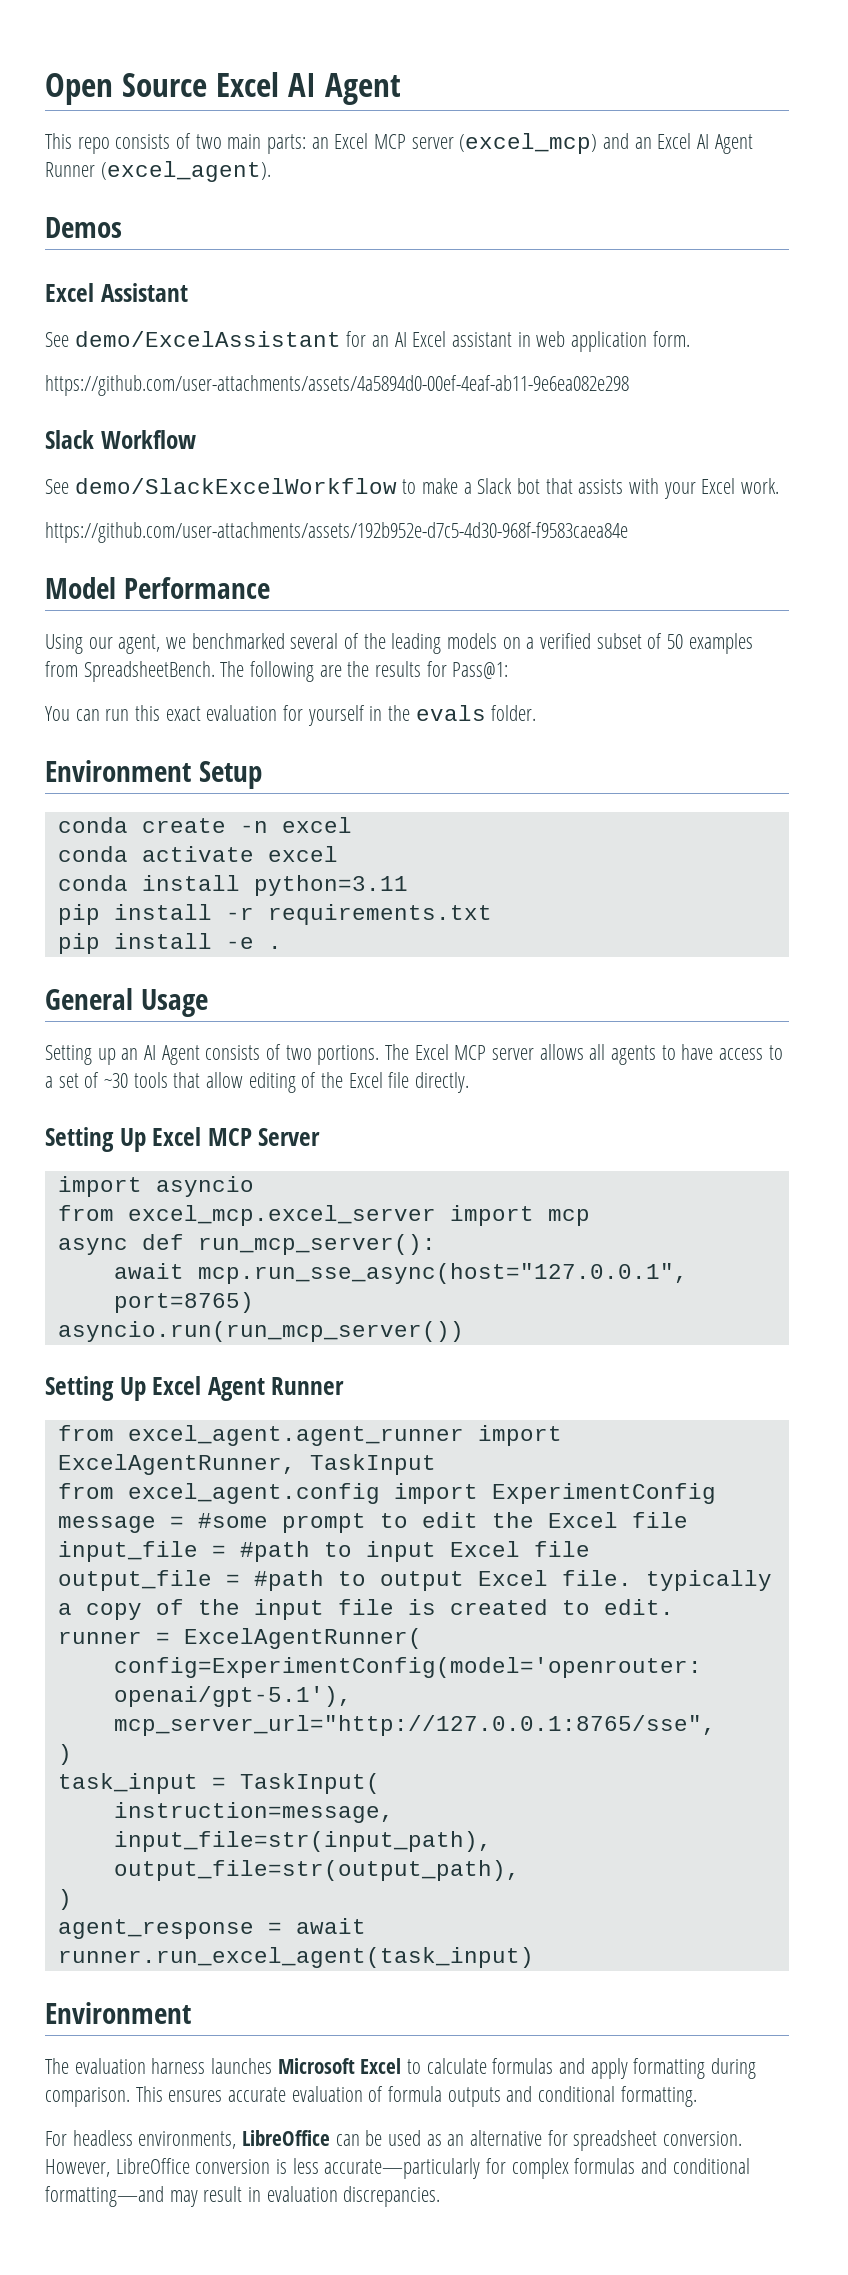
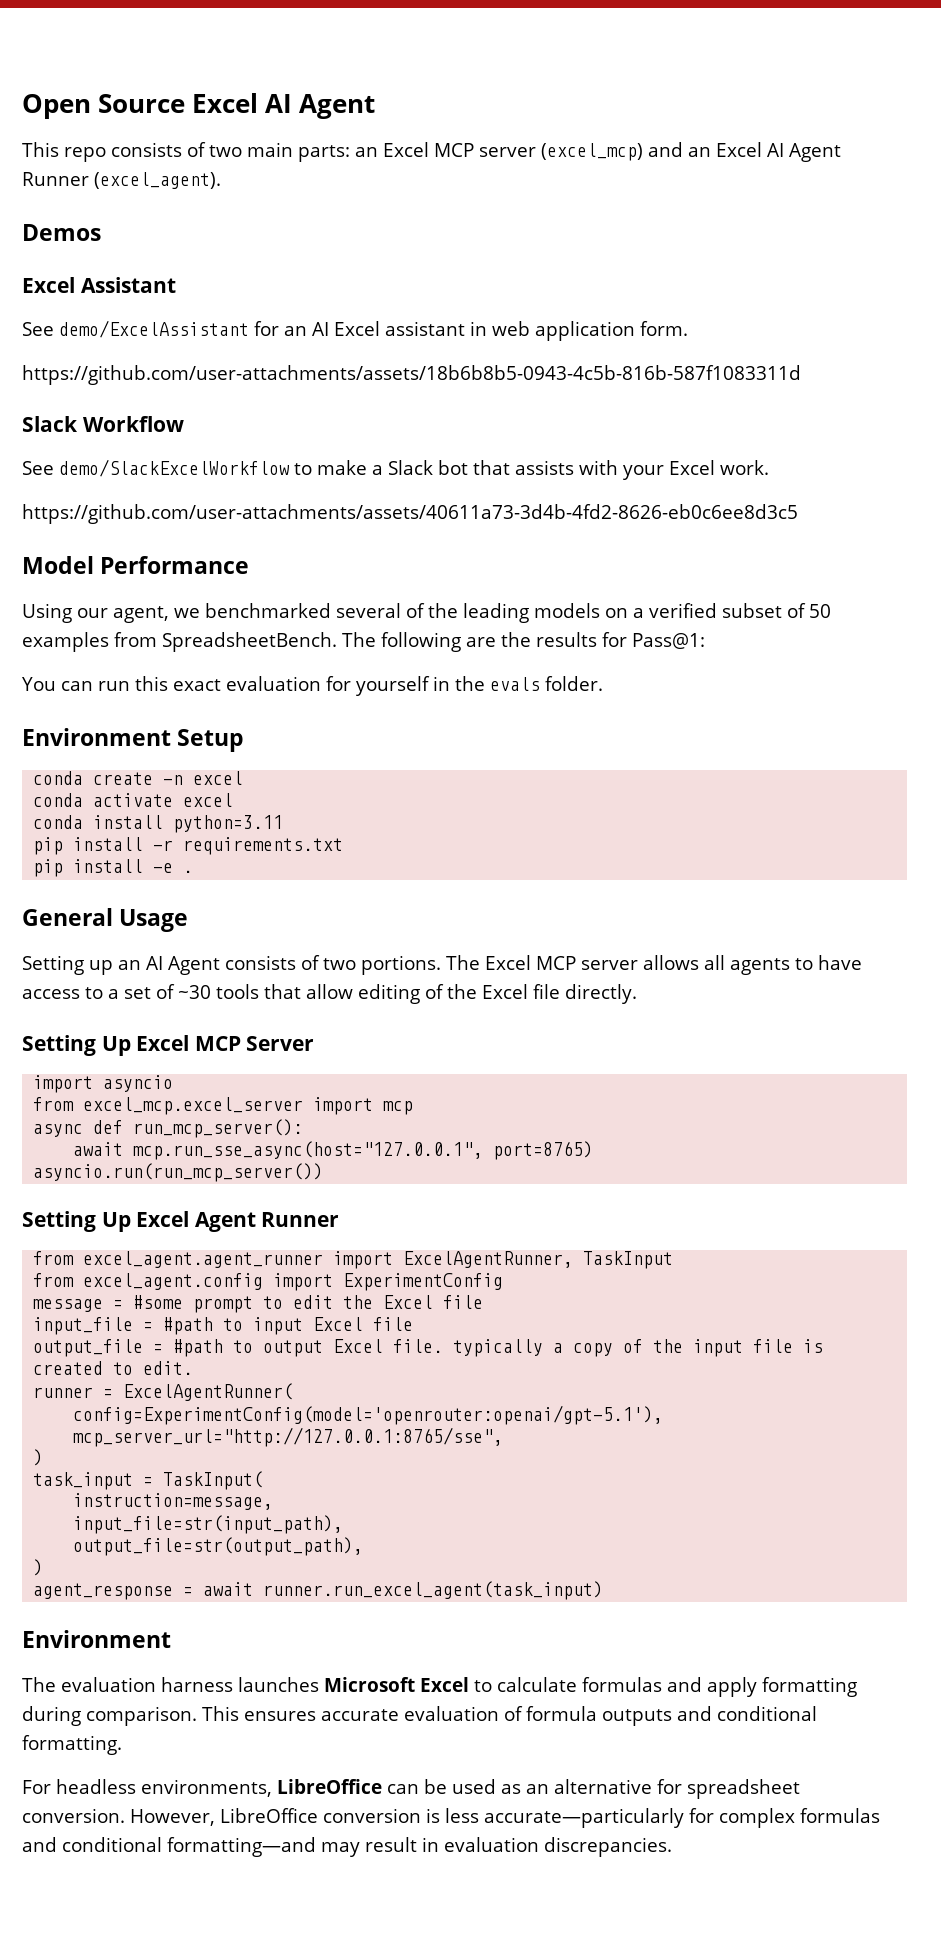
[45,375,629,396] https://github.com/user-attachments/assets/4a5894d0-00ef-4eaf-ab11-9e6ea082e298 -> [22,365,801,385] https://github.com/user-attachments/assets/18b6b8b5-0943-4c5b-816b-587f1083311d
[45,522,628,543] https://github.com/user-attachments/assets/192b952e-d7c5-4d30-968f-f9583caea84e -> [22,504,798,524] https://github.com/user-attachments/assets/40611a73-3d4b-4fd2-8626-eb0c6ee8d3c5

